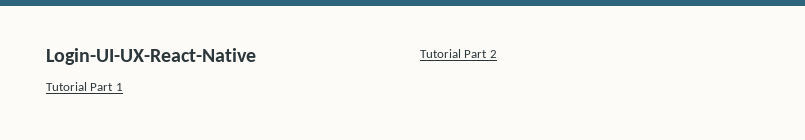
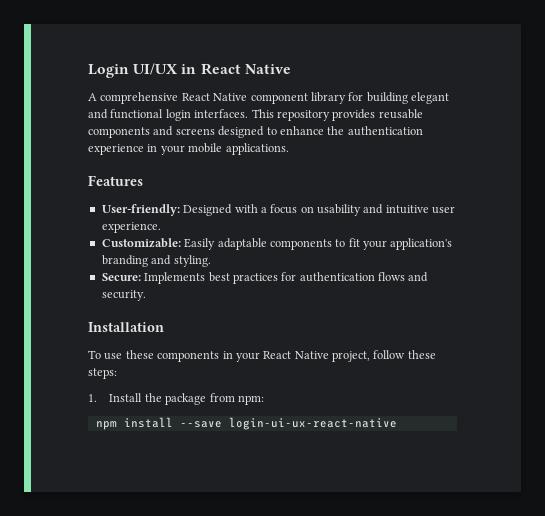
[46,48,256,65] [46,82,123,91] [420,49,497,58] Login-UI-UX-React-Native // Tutorial Part 1 // Tutorial Part 2 -> [88,63,291,78] [88,92,449,104] [88,109,423,121] [88,126,423,138] [88,143,289,155] [88,175,143,186] [101,204,456,216] [101,222,161,233] [101,238,453,250] [101,255,211,267] [101,272,429,284] [101,290,146,301] [88,322,164,332] [88,350,436,362] [88,368,117,379] [88,393,264,405] [95,417,397,430] Login UI/UX in React Native // A comprehensive React Native component library for building elegant and functional login interfaces. This repository provides reusable components and screens designed to enhance the authentication experience in your mobile applications. // Features // User-friendly: Designed with a focus on usability and intuitive user experience. // Customizable: Easily adaptable components to fit your application's branding and styling. // Secure: Implements best practices for authentication flows and security. // Installation // To use these components in your React Native project, follow these steps: // 1. Install the package from npm: // npm install --save login-ui-ux-react-native

